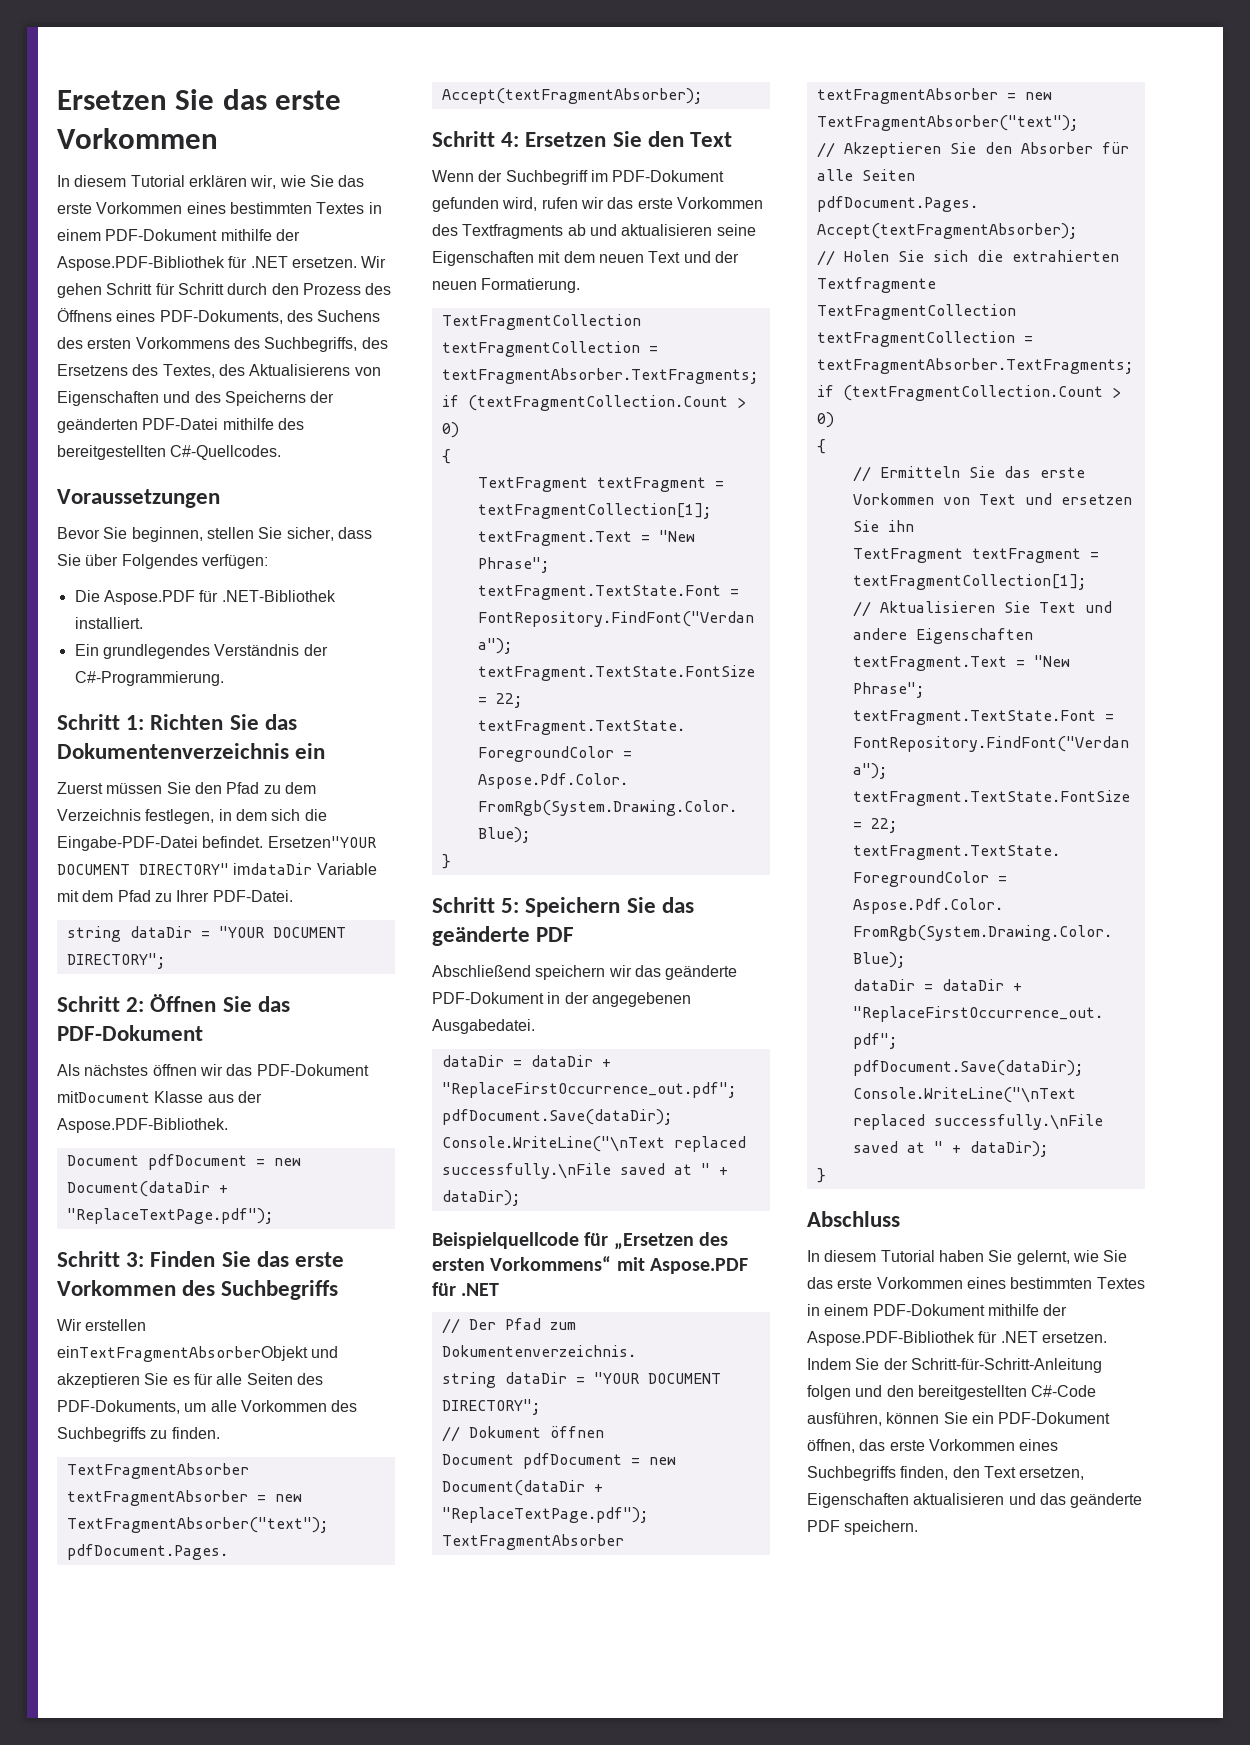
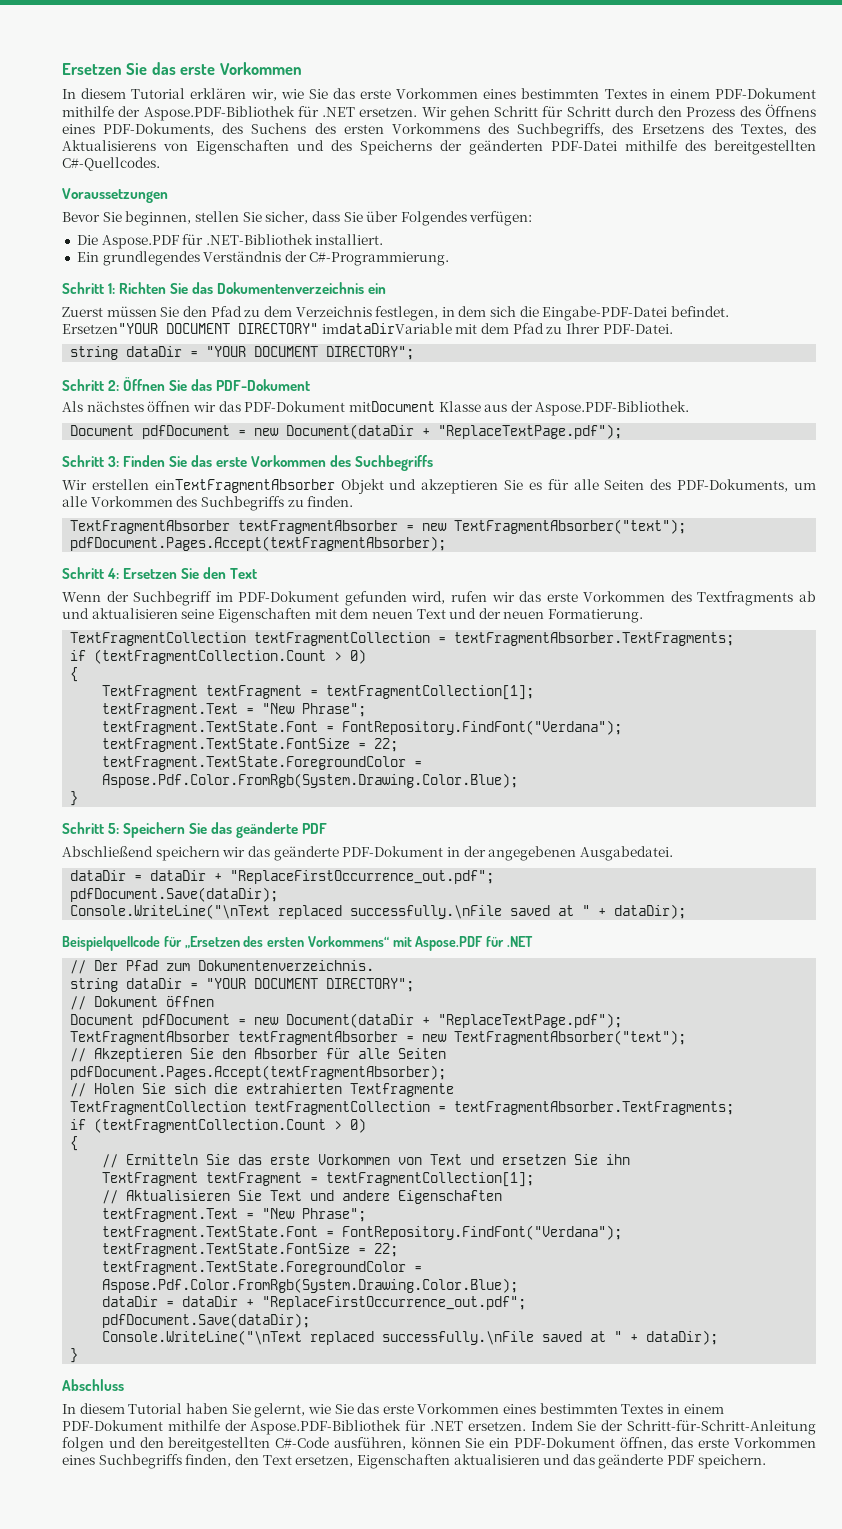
[233,863,377,875] imdataDir Variable -> [321,323,452,334] imdataDirVariable
[57,1346,308,1362] einTextFragmentAbsorberObjekt -> [154,479,384,494] einTextFragmentAbsorber Objekt

